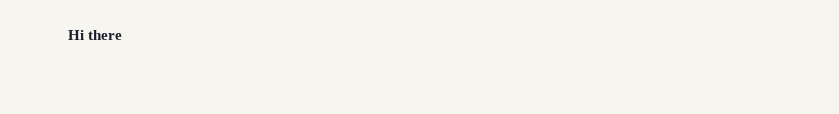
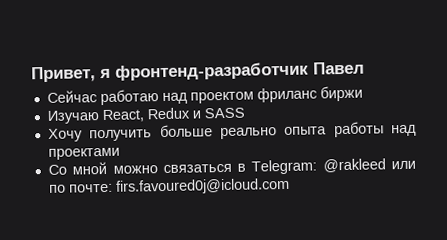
[68,30,123,40] Hi there -> [31,61,365,83] [46,85,363,106] [46,107,245,124] [47,121,417,142] [47,147,120,160] [47,158,416,175] [48,177,290,195] Привет, я фронтенд-разработчик Павел // Сейчас работаю над проектом фриланс биржи // Изучаю React, Redux и SASS // Хочу получить больше реально опыта работы над проектами // Со мной можно связаться в Telegram: @rakleed или по почте: firs.favoured0j@icloud.com

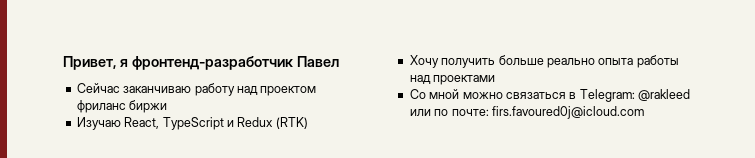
[99,89,159,106] работаю -> [123,83,235,96] заканчиваю работу
[146,107,245,120] Redux и SASS -> [162,117,308,130] TypeScript и Redux (RTK)

